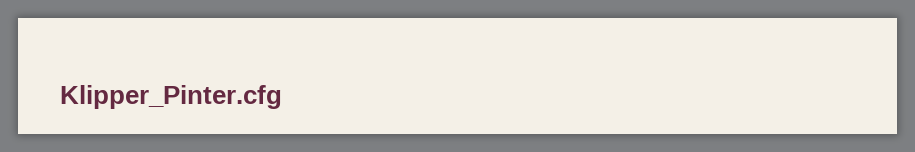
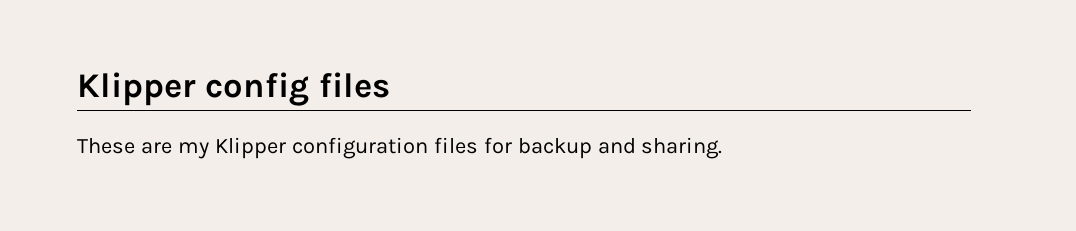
[60,85,282,109] Klipper_Pinter.cfg -> [77,72,390,106] [77,137,723,159] Klipper config files // These are my Klipper configuration files for backup and sharing.

